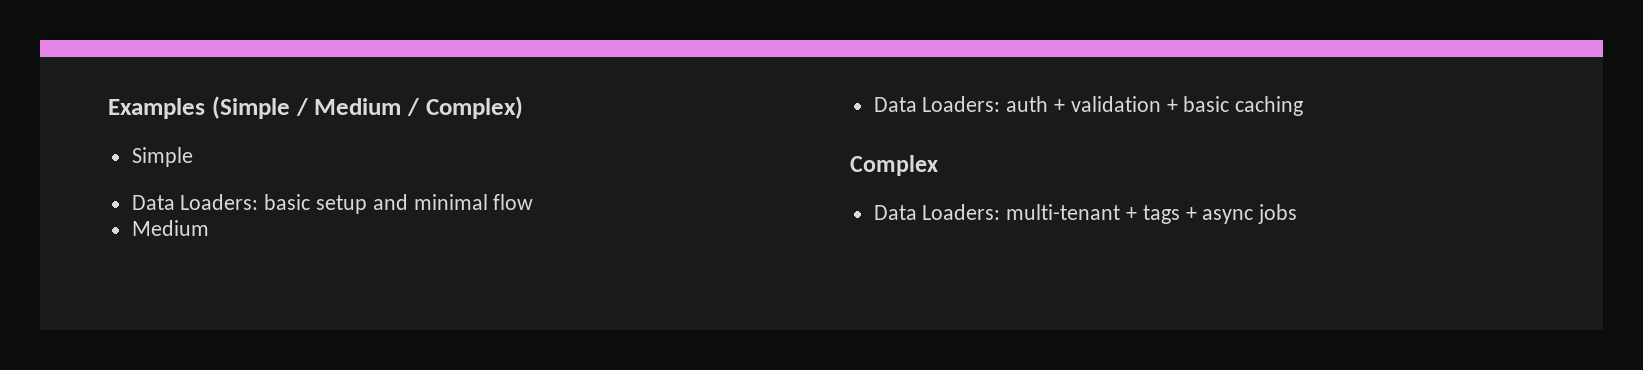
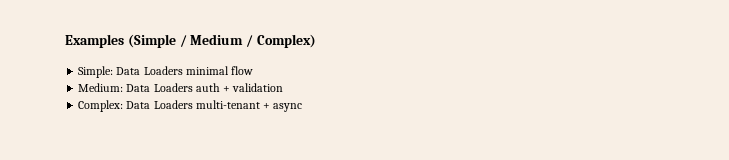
[131,147,193,167] [131,194,408,214] Simple // Data Loaders: basic setup and -> [78,66,183,78] Simple: Data Loaders
[131,220,209,236] [873,96,1001,112] Medium // Data Loaders: -> [78,83,193,92] Medium: Data Loaders
[1166,96,1304,116] [850,155,938,176] [873,204,1298,224] + basic caching // Complex // Data Loaders: multi-tenant + tags + async jobs -> [78,100,303,112] // Complex: Data Loaders multi-tenant + async

